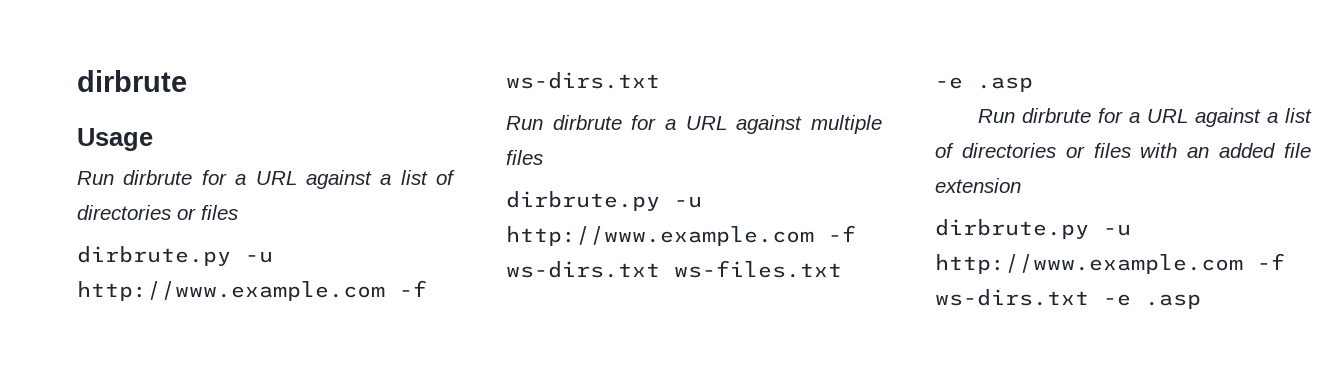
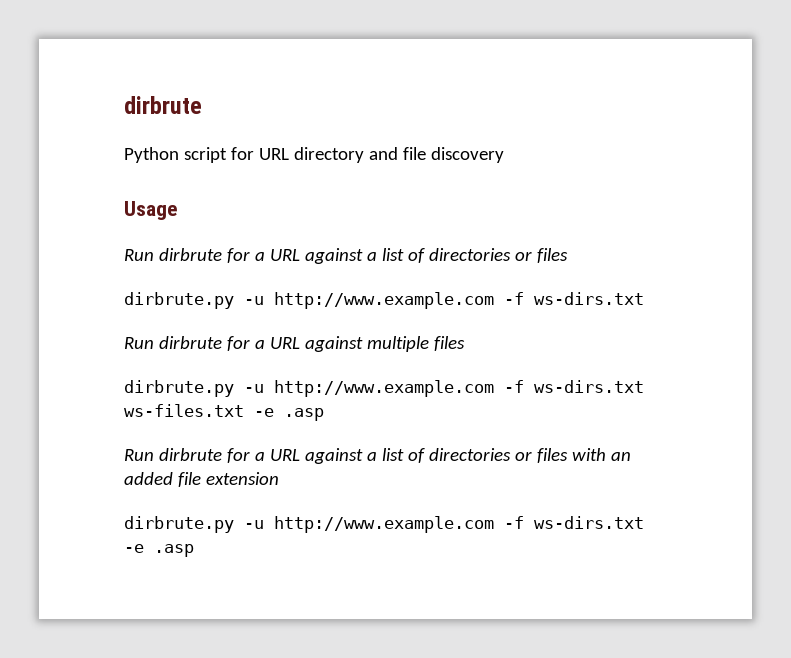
[77,70,187,92] dirbrute -> [124,96,202,114] [124,147,504,163] dirbrute // Python script for URL directory and file discovery

